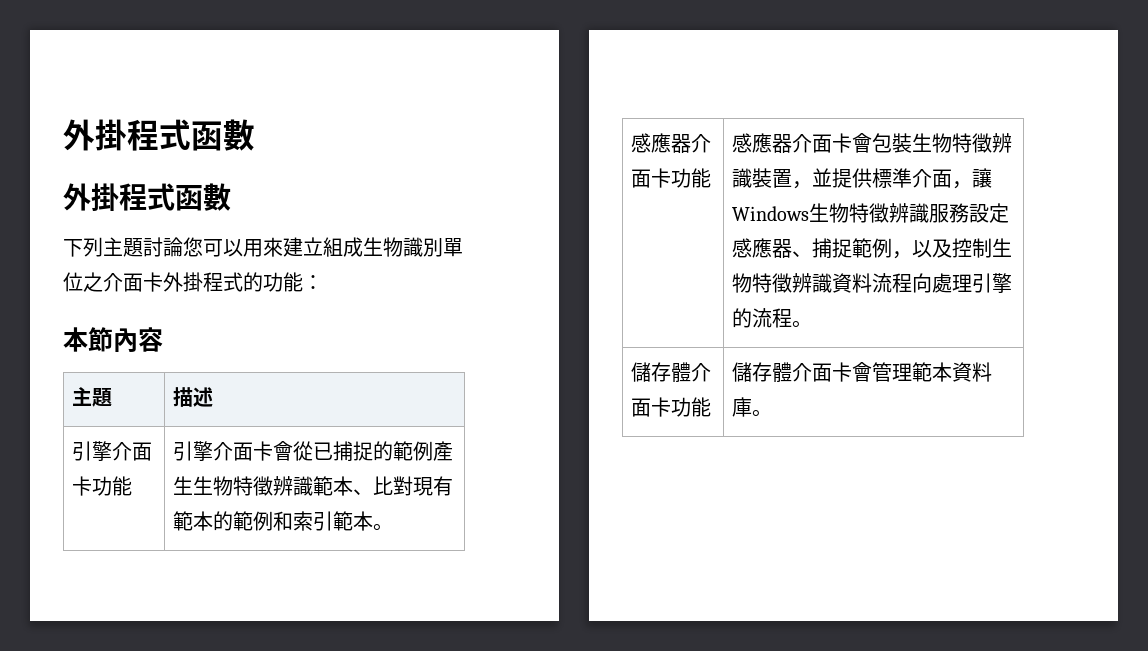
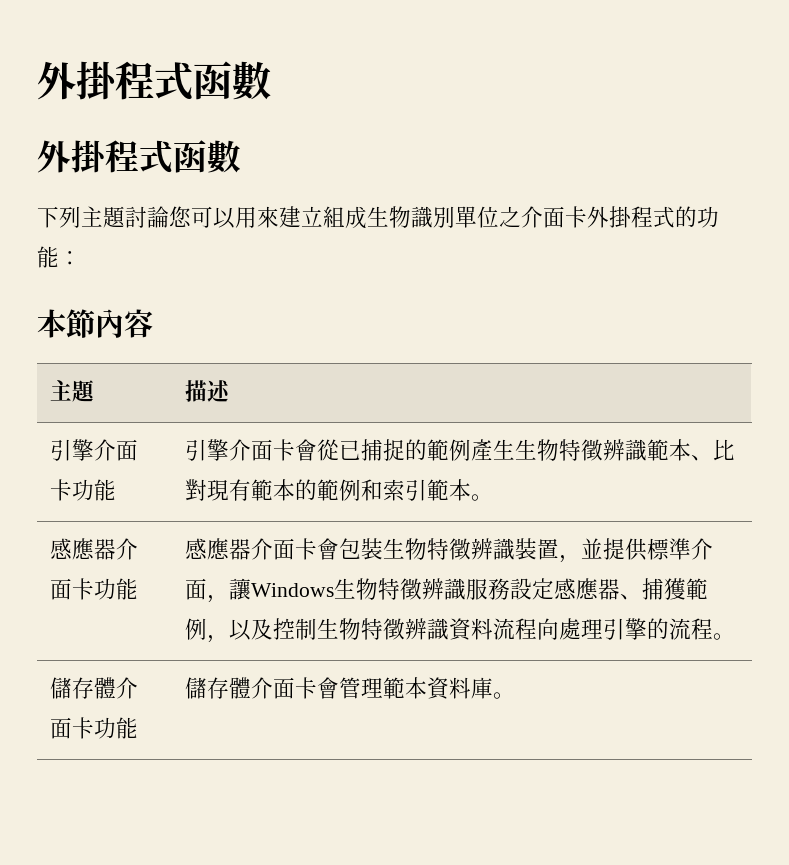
[831,238,852,258] 捉 -> [664,578,687,600] 獲

